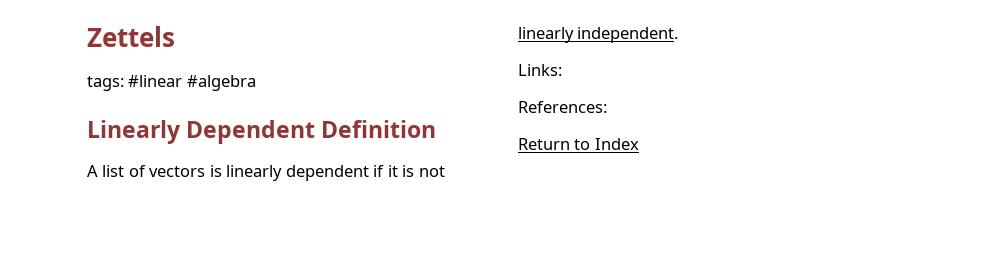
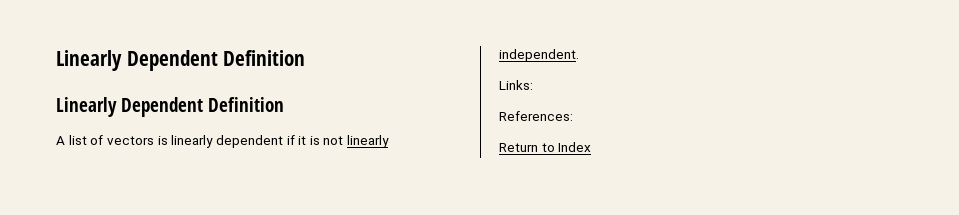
[87,26,175,47] [87,75,256,91] Zettels // tags: #linear #algebra -> [56,50,306,71] Linearly Dependent Definition

